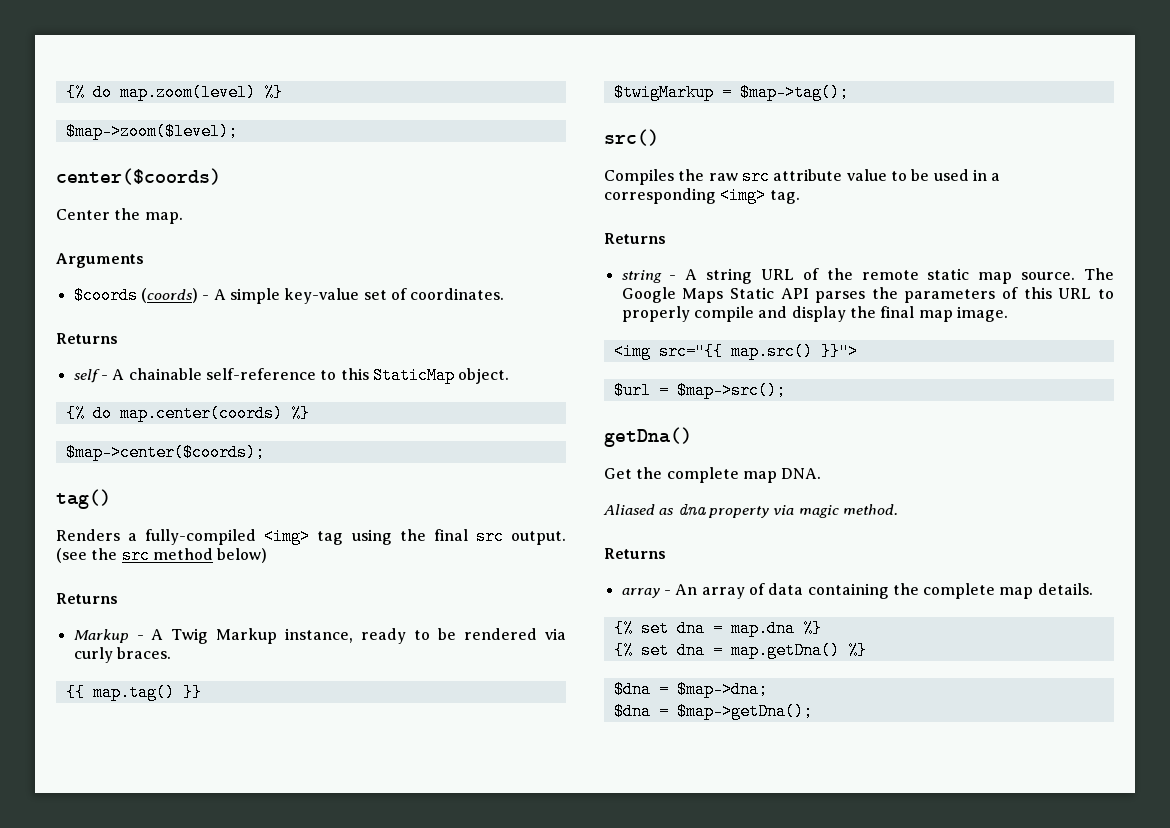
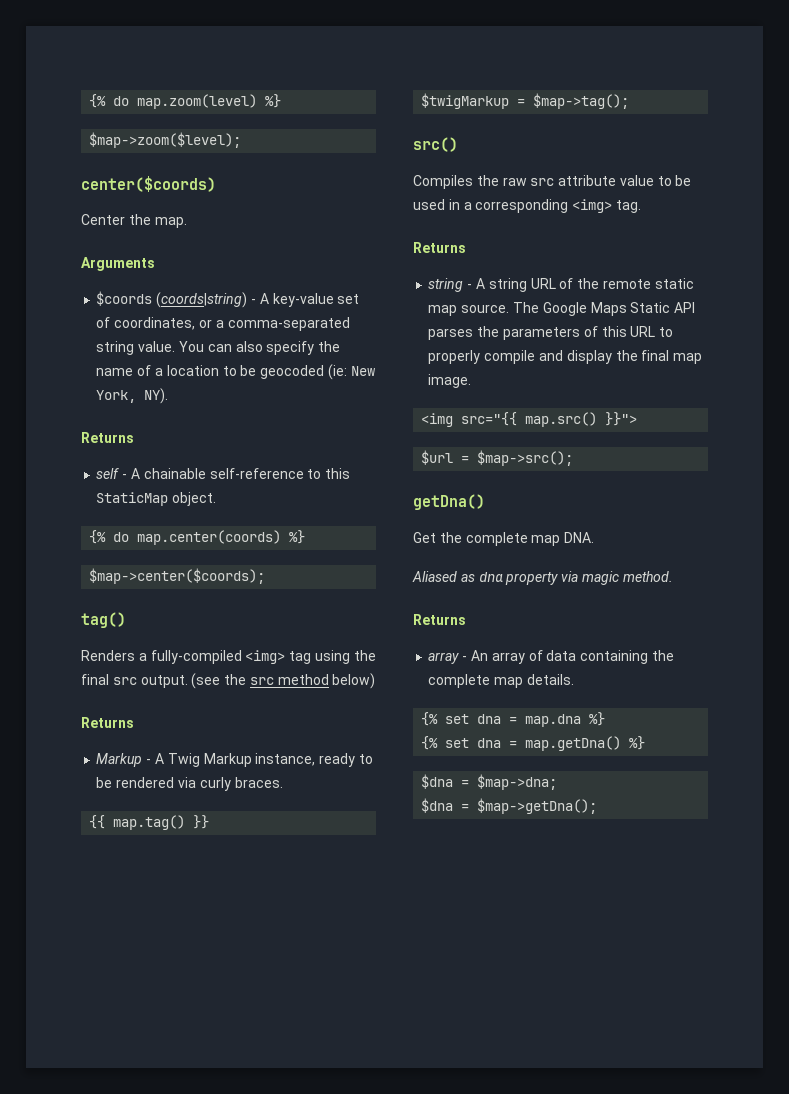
[140,288,280,304] (coords) - A simple -> [156,292,269,308] (coords|string) - A
[410,288,505,300] coordinates. -> [114,317,350,331] [96,341,341,355] [96,364,375,380] [96,388,169,404] coordinates, or a comma-separated string value. You can also specify the name of a location to be geocoded (ie: New York, NY).

